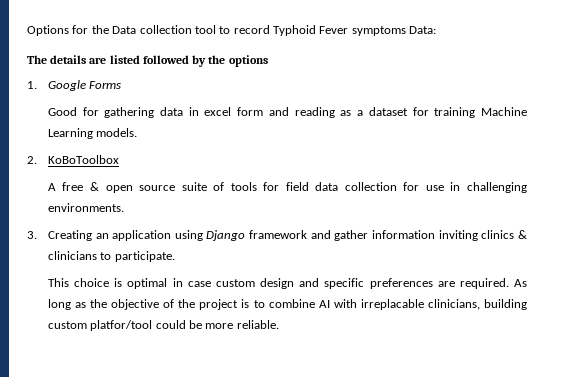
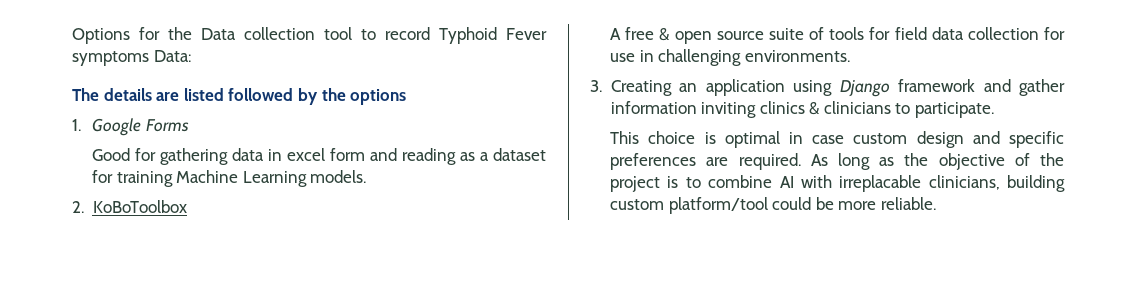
[90,320,153,331] platfor/tool -> [668,197,768,214] platform/tool

